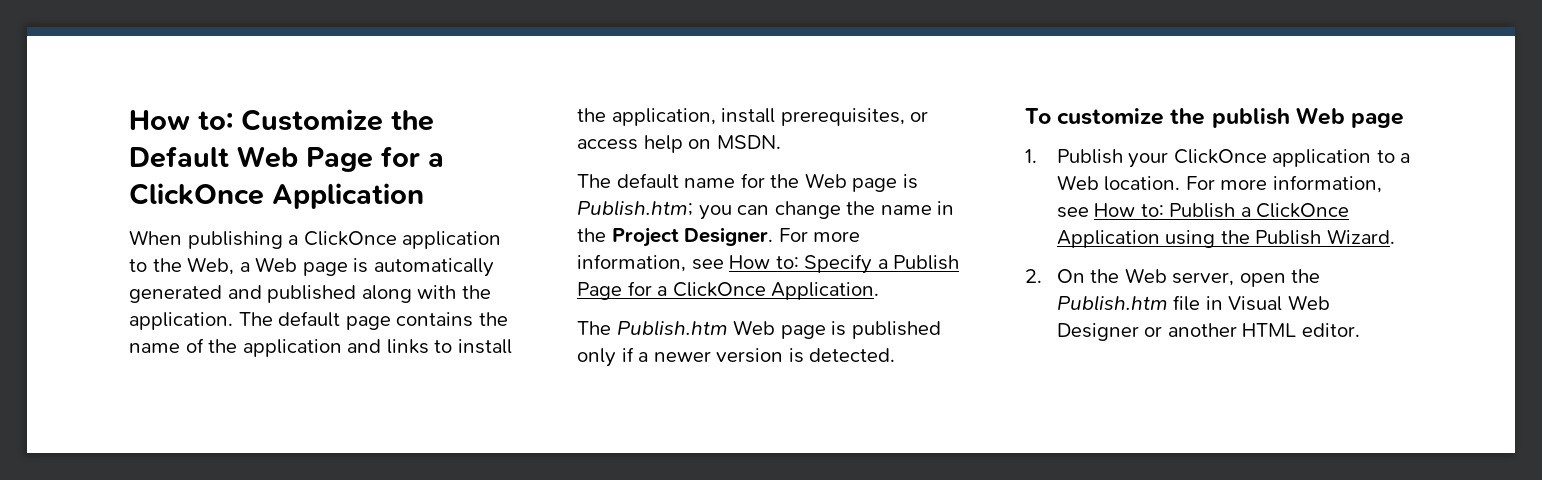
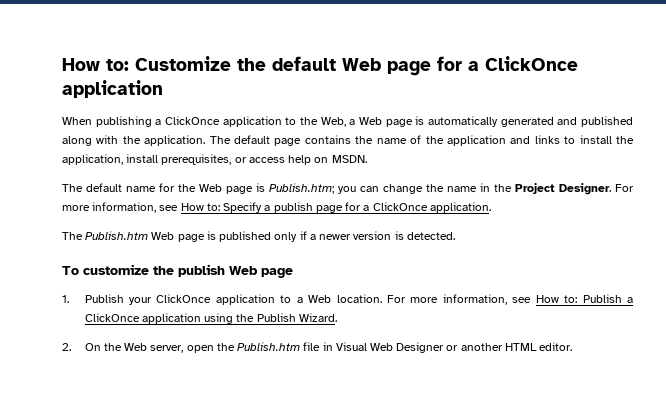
[129,146,444,172] [129,183,424,209] Default Web Page for a ClickOnce Application -> [272,56,578,76] [62,80,163,98] default Web page for a ClickOnce application
[893,255,960,270] [577,281,880,300] Publish Page for a ClickOnce Application. -> [273,202,491,213] publish page for a ClickOnce application.
[1056,230,1160,248] Application -> [141,313,201,324] application

